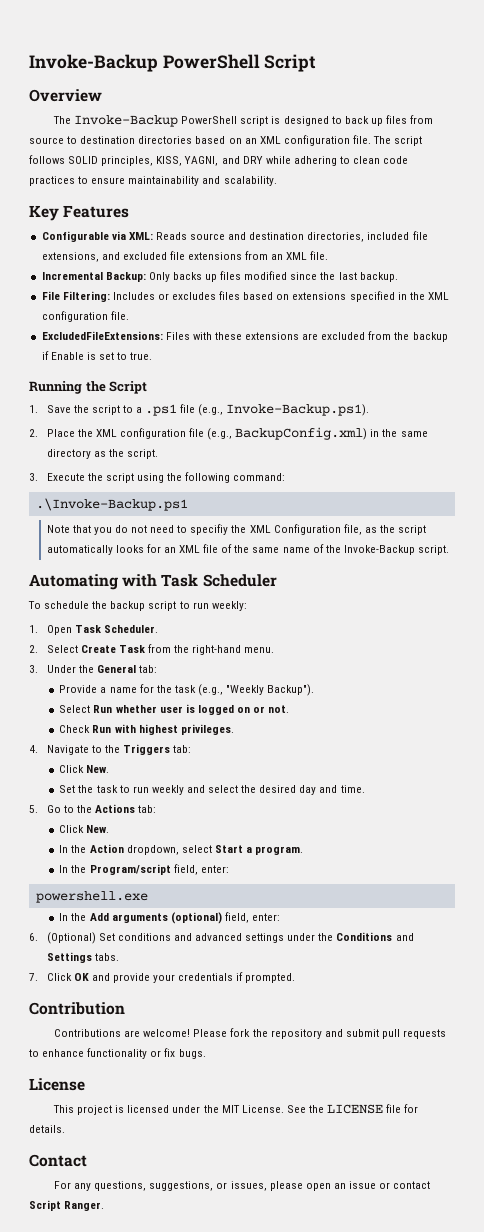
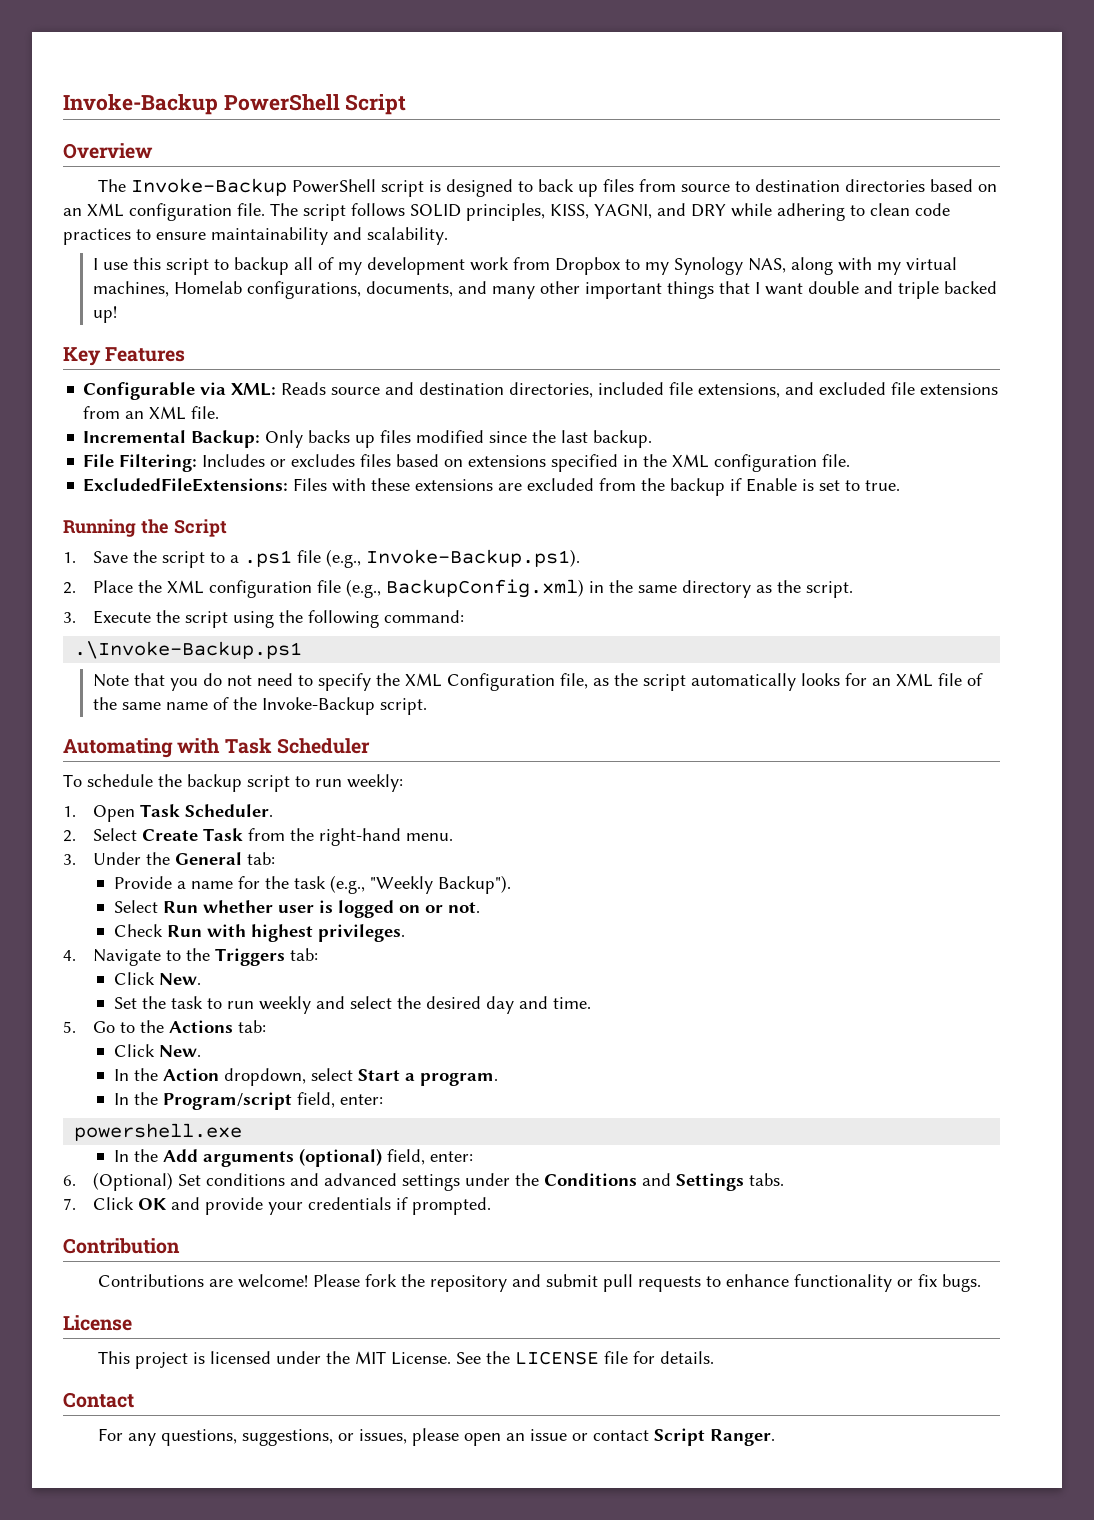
(277, 181) none -> [93,257,958,275] [93,281,998,299] [93,306,118,323] // I use this script to backup all of my development work from Dropbox to my Synology NAS, along with my virtual machines, Homelab configurations, documents, and many other important things that I want double and triple backed up!
[190,524,229,535] specifiy -> [318,673,372,691] specify

